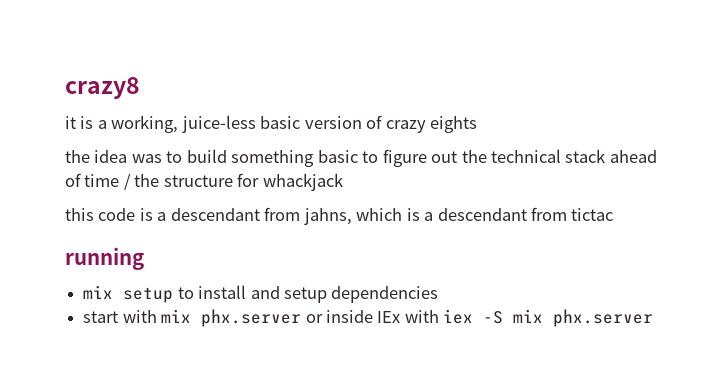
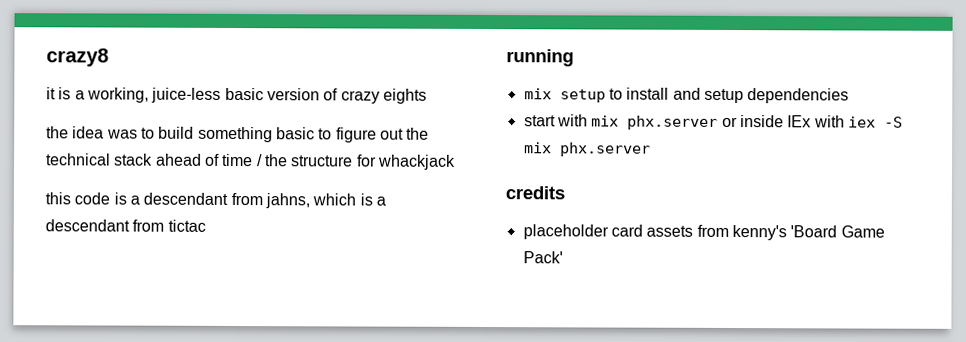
(654, 318) none -> [505,186,565,200] [522,224,885,241] [522,251,563,264] // credits // placeholder card assets from kenny's 'Board Game Pack'

